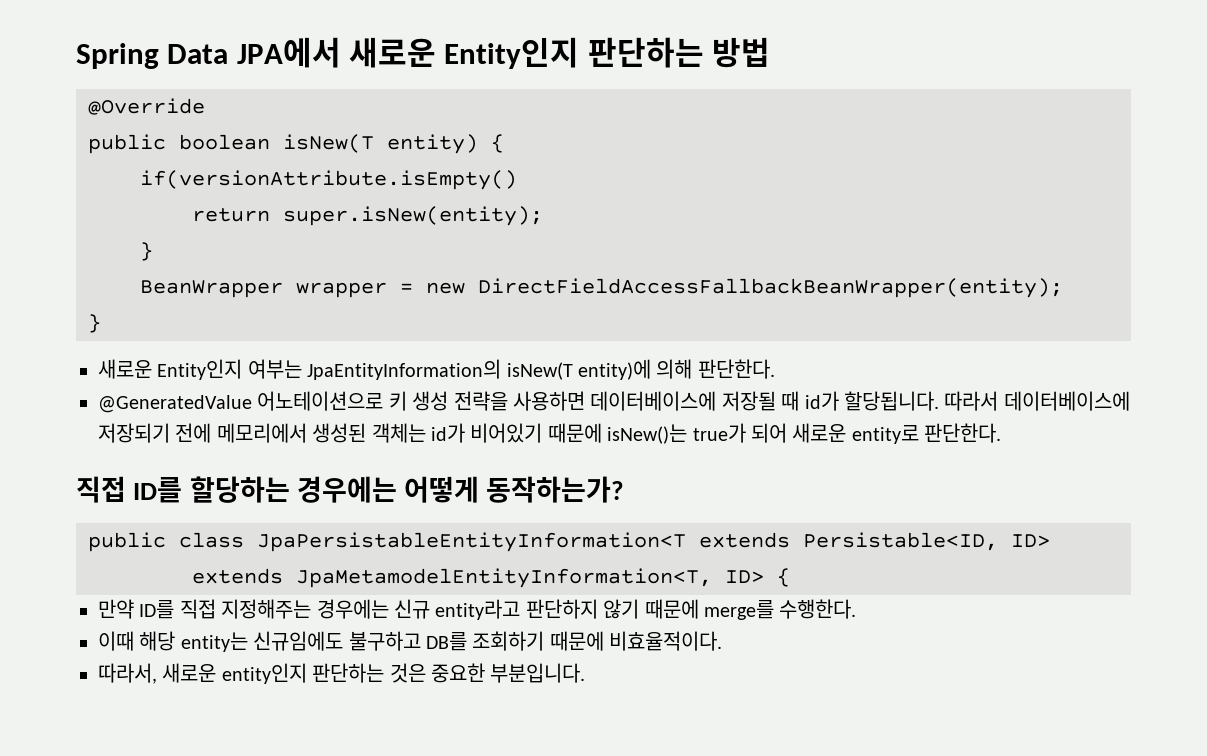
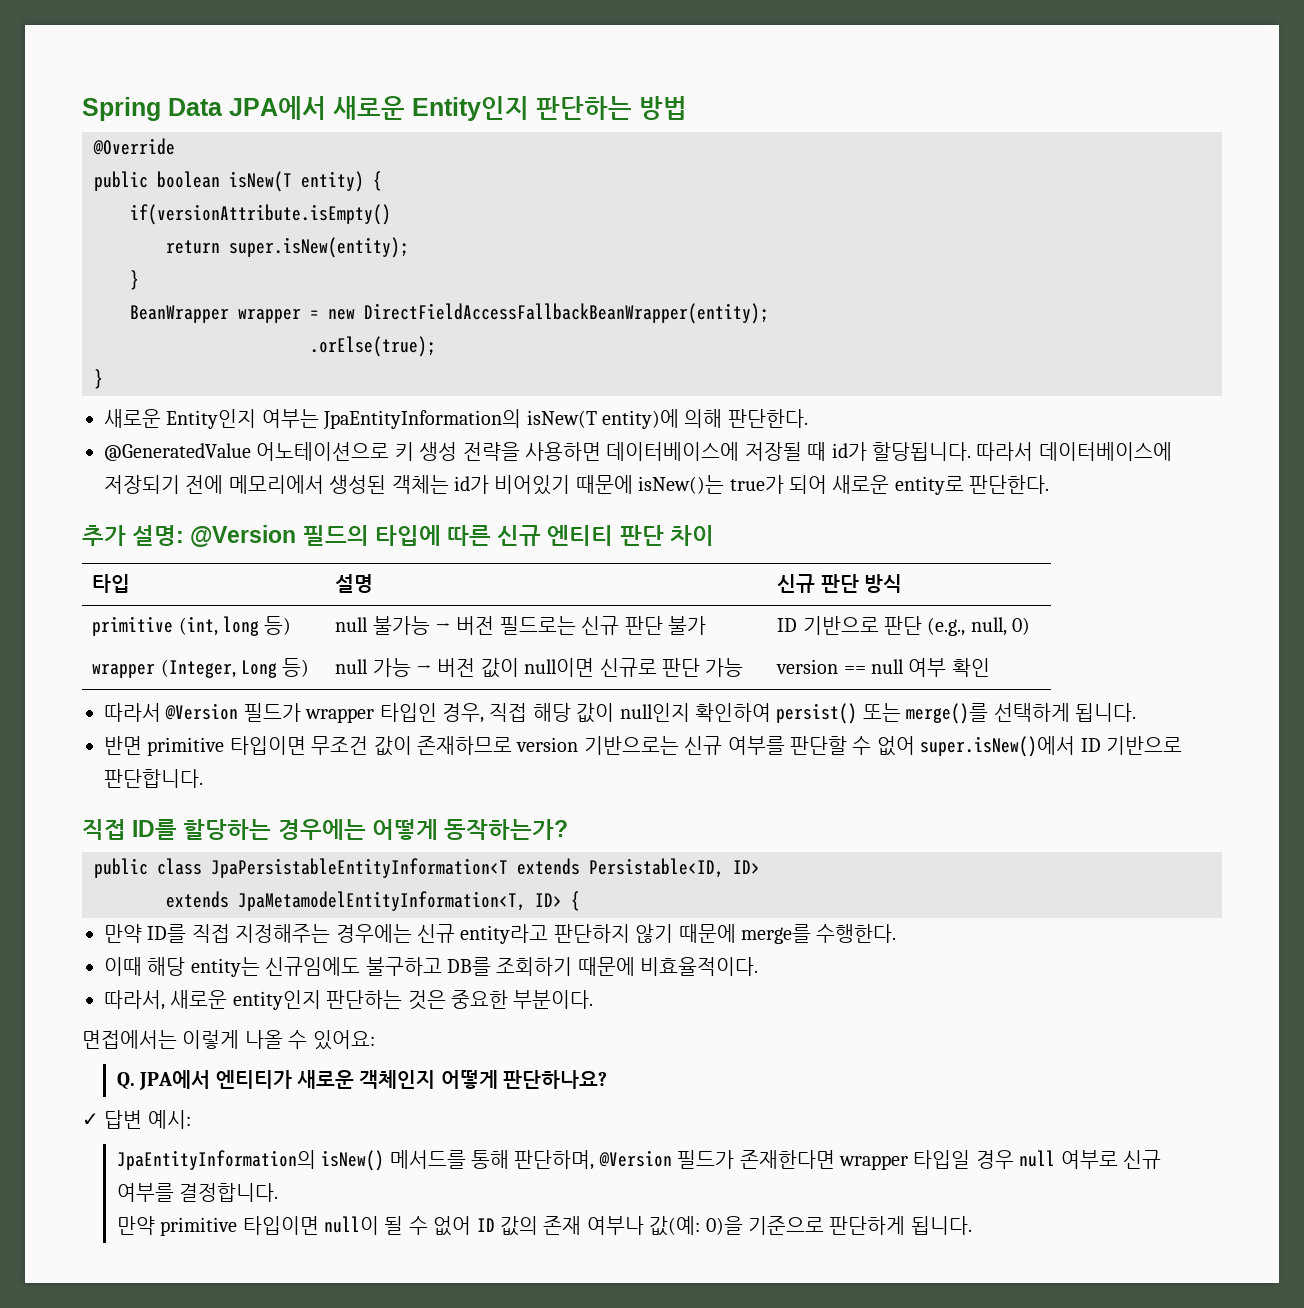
(1063, 288) none -> [310,336,436,357] // .orElse(true);
(1002, 433) none -> [82,525,714,547] [92,574,131,593] [335,574,374,593] [777,574,903,593] [92,616,292,636] [335,616,707,635] [777,616,1031,636] [92,658,310,678] [335,658,744,678] [776,658,990,677] [104,703,1136,724] [104,736,1182,757] [104,769,203,788] // 추가 설명: @Version 필드의 타입에 따른 신규 엔티티 판단 차이 // 타입 | 설명 | 신규 판단 방식 // primitive (int, long 등) | null 불가능 → 버전 필드로는 신규 판단 불가 | ID 기반으로 판단 (e.g., null, 0) // wrapper (Integer, Long 등) | null 가능 → 버전 값이 null이면 신규로 판단 가능 | version == null 여부 확인 // 따라서 @Version 필드가 wrapper 타입인 경우, 직접 해당 값이 null인지 확인하여 persist() 또는 merge()를 선택하게 됩니다. // 반면 primitive 타입이면 무조건 값이 존재하므로 version 기반으로는 신규 여부를 판단할 수 없어 super.isNew()에서 ID 기반으로 판단합니다.
[490,663,586,683] 부분입니다. -> [513,990,594,1009] [82,1030,375,1050] [116,1070,608,1090] [82,1110,191,1129] [116,1150,1162,1171] [116,1183,279,1202] [116,1216,972,1236] 부분이다. // 면접에서는 이렇게 나올 수 있어요: // Q. JPA에서 엔티티가 새로운 객체인지 어떻게 판단하나요? // ✓ 답변 예시: // JpaEntityInformation의 isNew() 메서드를 통해 판단하며, @Version 필드가 존재한다면 wrapper 타입일 경우 null 여부로 신규 여부를 결정합니다. // 만약 primitive 타입이면 null이 될 수 없어 ID 값의 존재 여부나 값(예: 0)을 기준으로 판단하게 됩니다.

